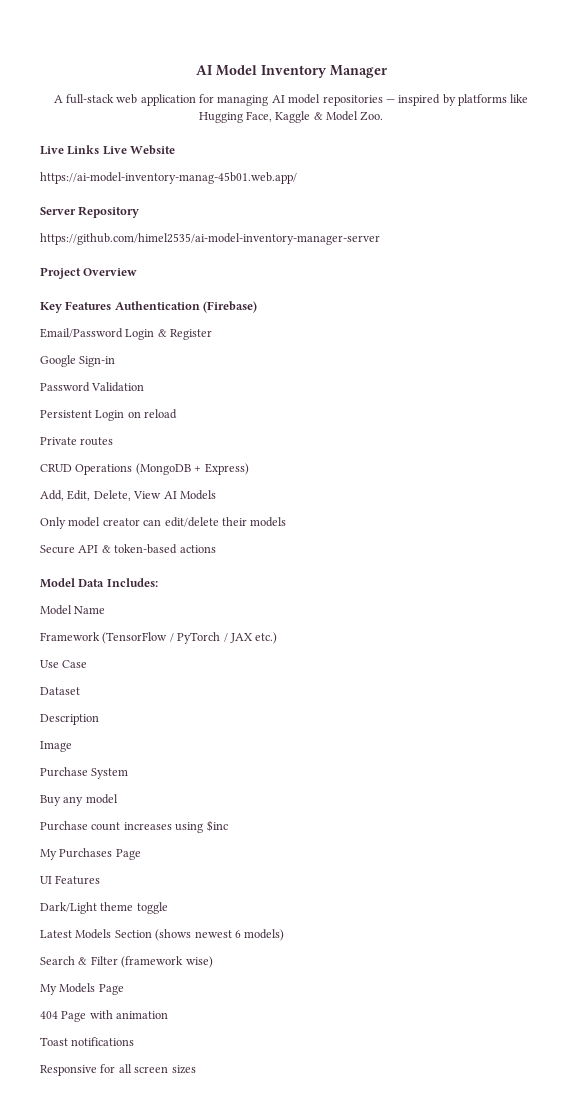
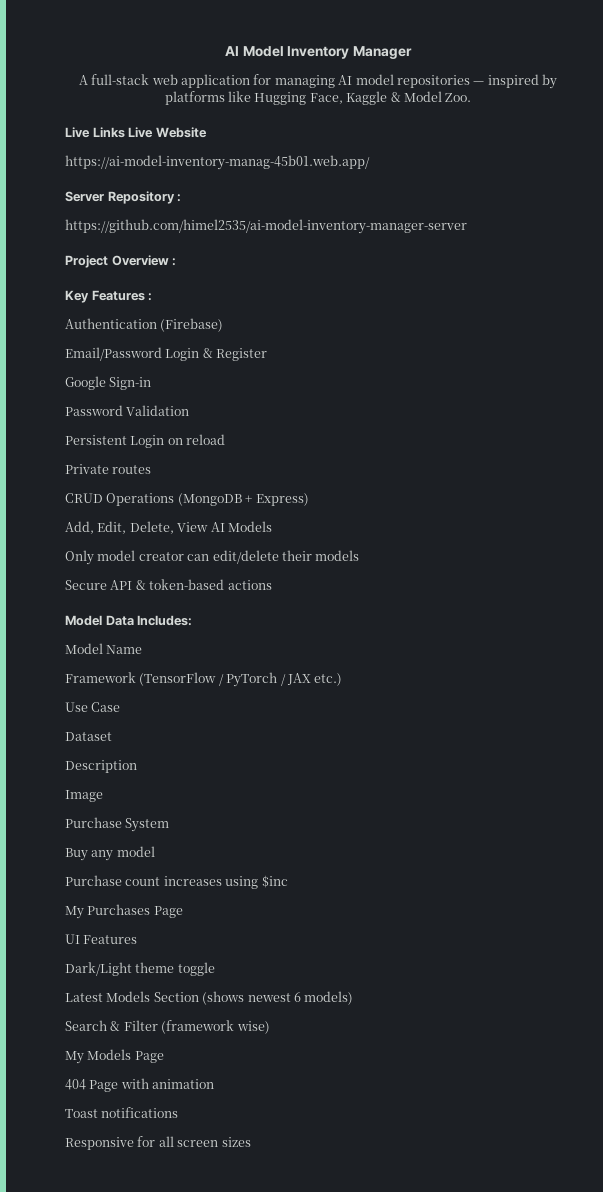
(140, 212) none -> [177,194,182,202] :
(138, 272) none -> [172,258,177,266] :
(112, 305) none -> [148,293,153,301] : //

